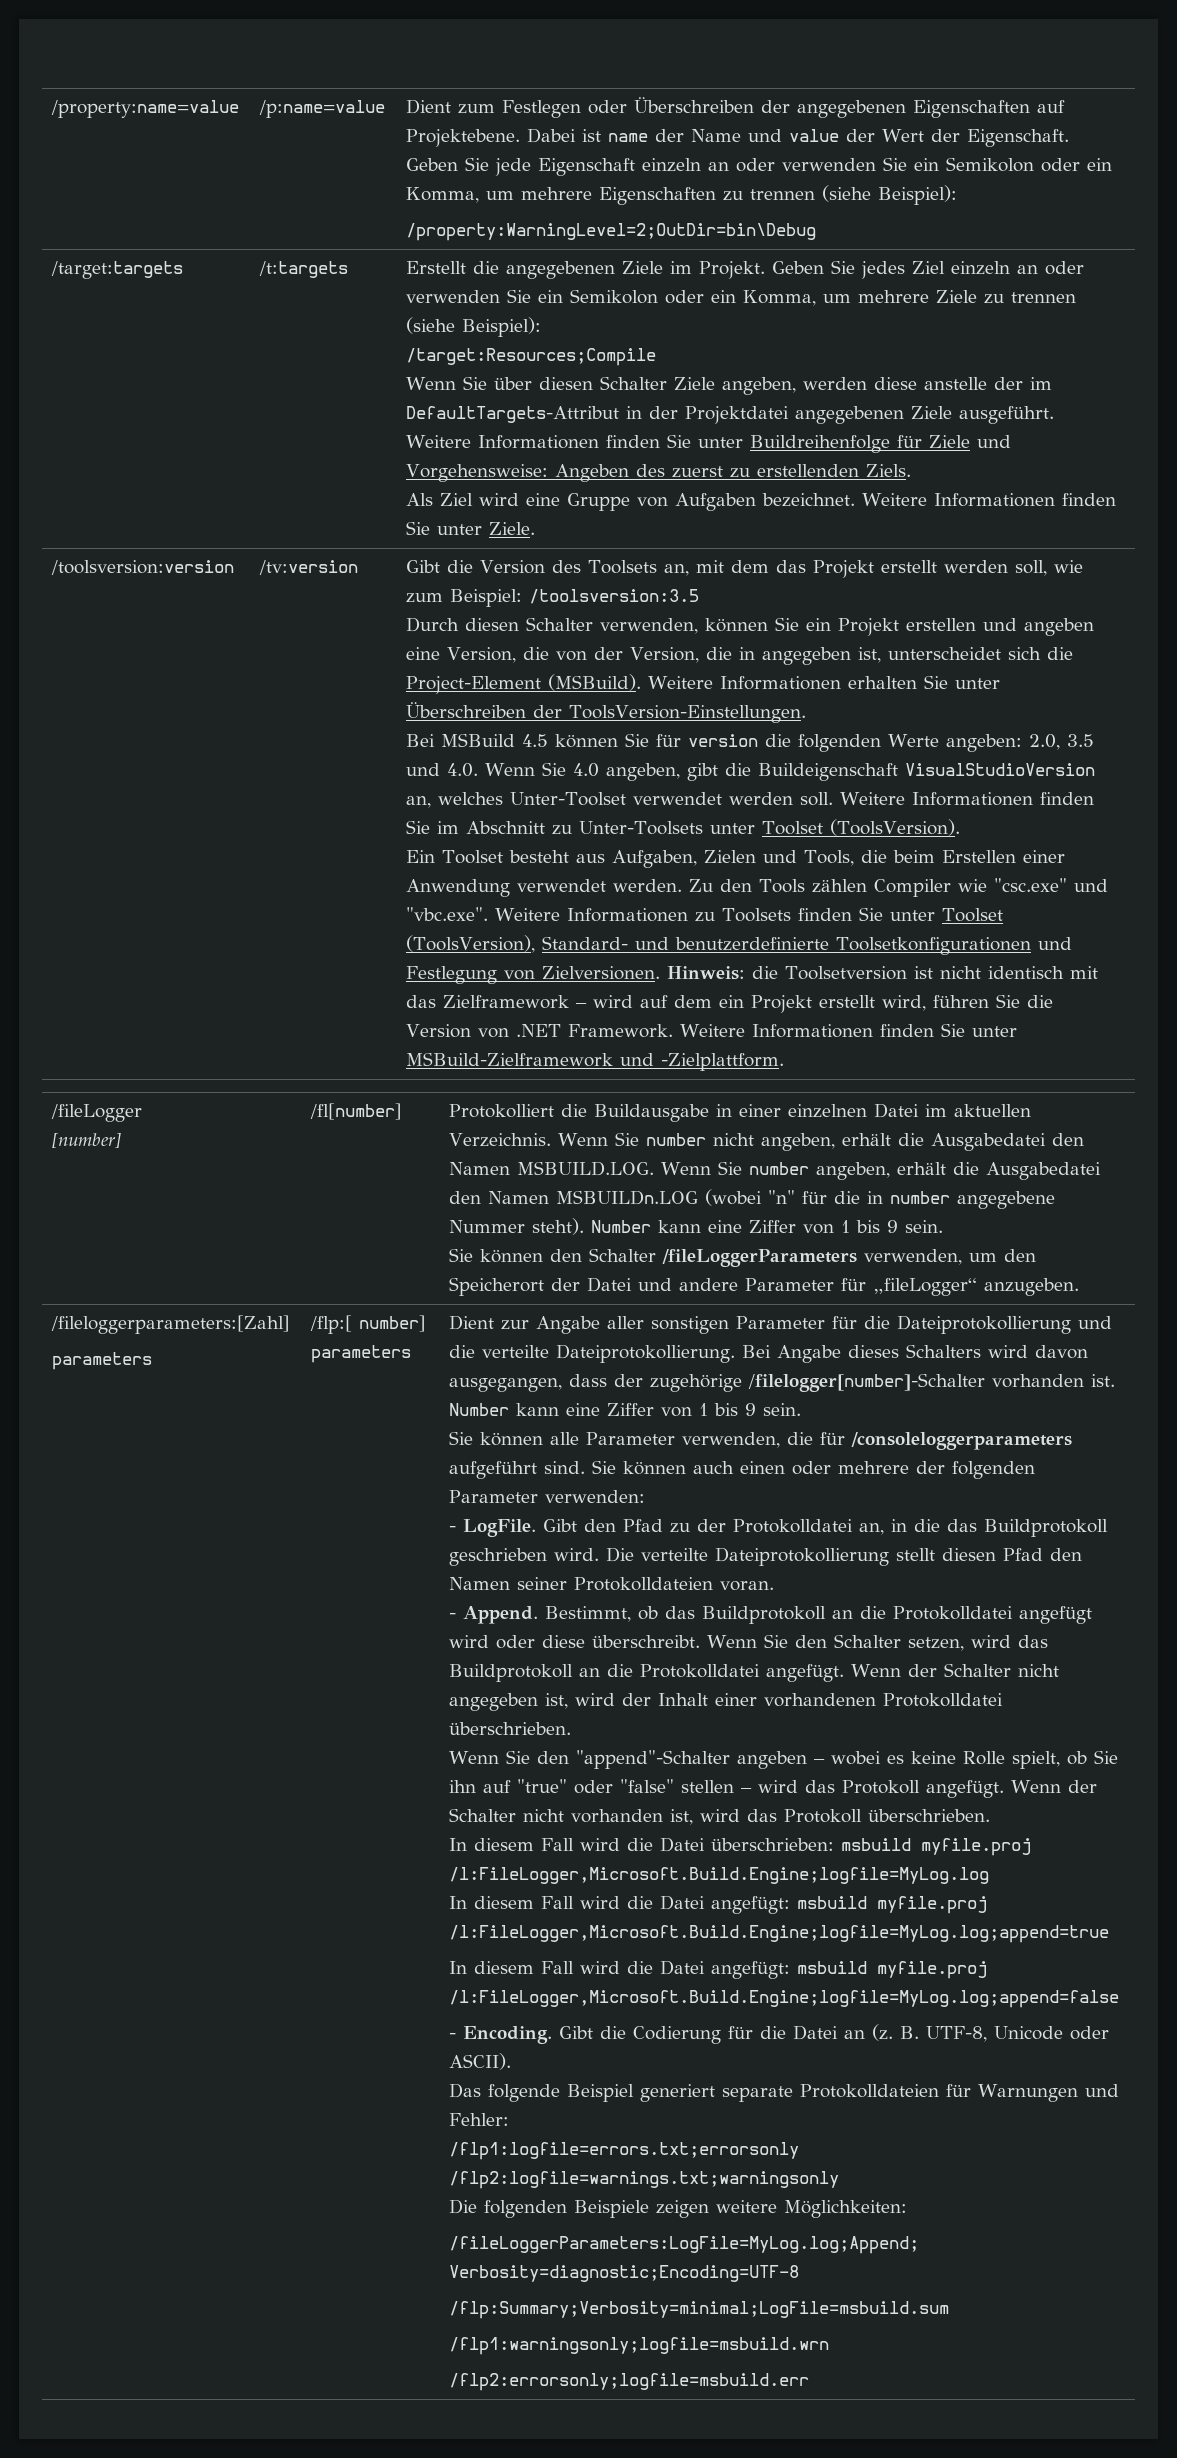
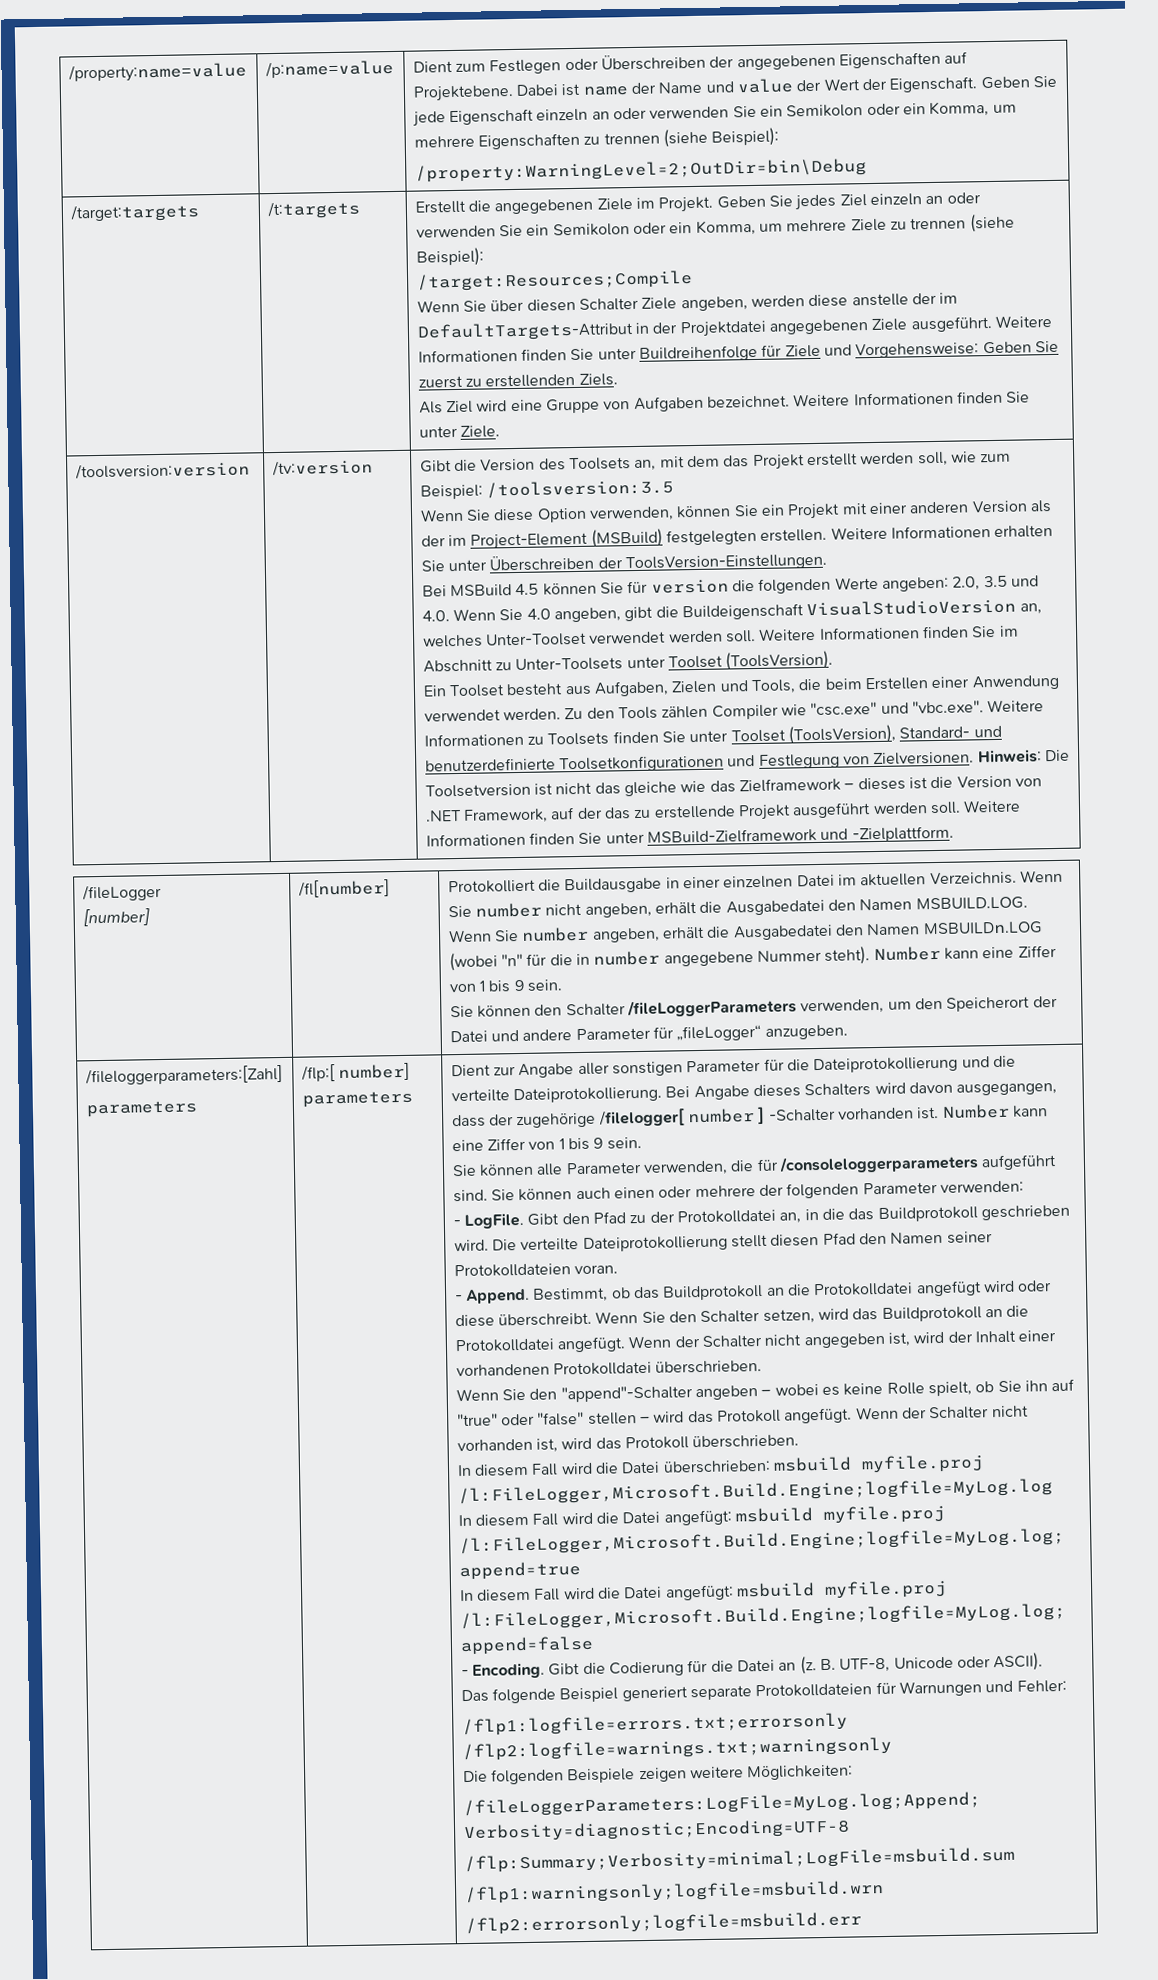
[555,464,666,482] Angeben des -> [982,340,1059,355] Geben Sie
[406,617,594,632] Durch diesen Schalter -> [419,507,587,523] Wenn Sie diese Option
[906,618,1095,636] [406,647,1074,665] [406,674,642,694] erstellen und angeben eine Version, die von der Version, die in angegeben ist, unterscheidet sich die Project-Element (MSBuild). -> [841,500,1052,515] [420,528,828,550] mit einer anderen Version als der im Project-Element (MSBuild) festgelegten erstellen.
[752,966,779,979] die -> [1044,749,1070,762] Die
[988,966,1099,979] [406,994,1054,1013] [406,1024,674,1038] identisch mit das Zielframework – wird auf dem ein Projekt erstellt wird, führen Sie die Version von .NET Framework. -> [594,775,1042,797] [424,801,961,824] das gleiche wie das Zielframework – dieses ist die Version von .NET Framework, auf der das zu erstellende Projekt ausgeführt werden soll.
[748,1373,986,1392] /filelogger[number]-Schalter -> [598,1106,836,1127] /filelogger[ number ] -Schalter

